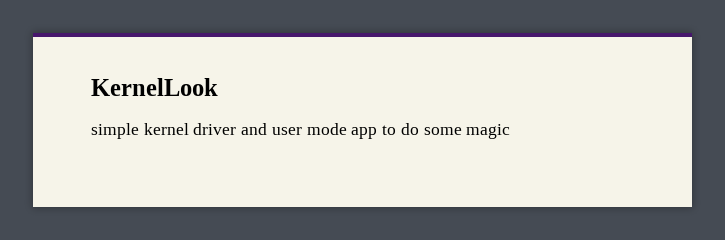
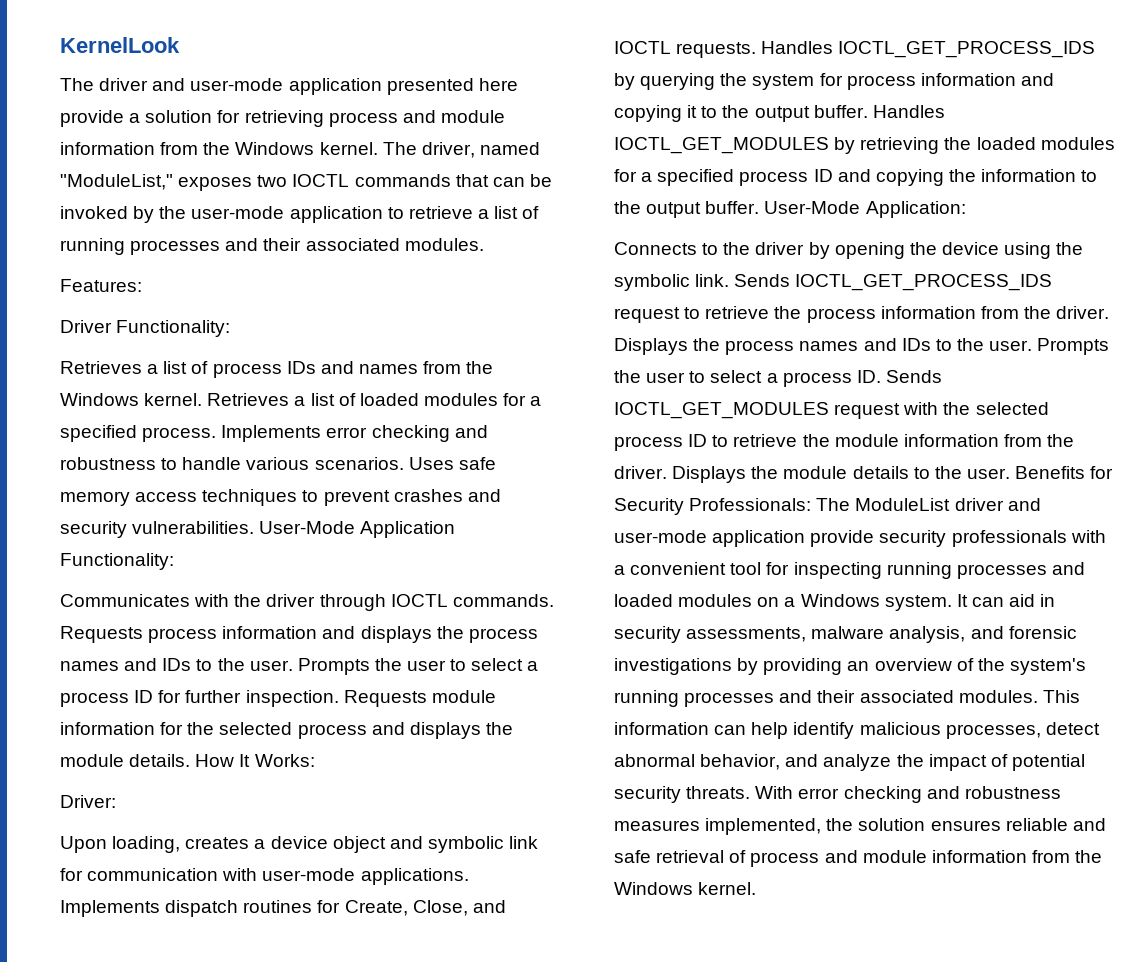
[91,123,511,139] simple kernel driver and user mode app to do some magic -> [60,78,518,95] [60,110,505,127] [60,142,540,158] [60,174,552,191] [60,206,540,223] [60,238,484,255] [60,279,142,292] [60,320,231,337] [60,361,494,378] [60,393,542,406] [60,425,488,442] [60,457,496,470] [60,489,501,506] [60,521,456,538] [60,553,174,570] [60,594,554,611] [60,626,538,643] [60,658,539,675] [60,690,496,707] [60,722,513,739] [60,754,315,767] [60,795,116,808] [60,836,539,853] [60,868,469,885] [60,900,506,917] [614,41,1096,58] [614,73,1054,90] [614,105,945,122] [614,137,1115,154] [614,169,1098,186] [614,201,966,218] [614,242,1084,259] [614,274,1053,291] [614,306,1110,323] [614,338,1110,355] [614,370,942,387] [614,402,1049,419] [614,434,1075,451] [614,466,1114,483] [614,498,1041,515] [614,530,1106,547] [614,562,1085,579] [614,594,1056,611] [614,626,1077,643] [614,658,1086,675] [614,690,1080,707] [614,722,1100,739] [614,754,1085,771] [614,786,1061,803] [614,818,1106,835] [614,850,1103,867] [614,882,757,895] The driver and user-mode application presented here provide a solution for retrieving process and module information from the Windows kernel. The driver, named "ModuleList," exposes two IOCTL commands that can be invoked by the user-mode application to retrieve a list of running processes and their associated modules. // Features: // Driver Functionality: // Retrieves a list of process IDs and names from the Windows kernel. Retrieves a list of loaded modules for a specified process. Implements error checking and robustness to handle various scenarios. Uses safe memory access techniques to prevent crashes and security vulnerabilities. User-Mode Application Functionality: // Communicates with the driver through IOCTL commands. Requests process information and displays the process names and IDs to the user. Prompts the user to select a process ID for further inspection. Requests module information for the selected process and displays the module details. How It Works: // Driver: // Upon loading, creates a device object and symbolic link for communication with user-mode applications. Implements dispatch routines for Create, Close, and IOCTL requests. Handles IOCTL_GET_PROCESS_IDS by querying the system for process information and copying it to the output buffer. Handles IOCTL_GET_MODULES by retrieving the loaded modules for a specified process ID and copying the information to the output buffer. User-Mode Application: // Connects to the driver by opening the device using the symbolic link. Sends IOCTL_GET_PROCESS_IDS request to retrieve the process information from the driver. Displays the process names and IDs to the user. Prompts the user to select a process ID. Sends IOCTL_GET_MODULES request with the selected process ID to retrieve the module information from the driver. Displays the module details to the user. Benefits for Security Professionals: The ModuleList driver and user-mode application provide security professionals with a convenient tool for inspecting running processes and loaded modules on a Windows system. It can aid in security assessments, malware analysis, and forensic investigations by providing an overview of the system's running processes and their associated modules. This information can help identify malicious processes, detect abnormal behavior, and analyze the impact of potential security threats. With error checking and robustness measures implemented, the solution ensures reliable and safe retrieval of process and module information from the Windows kernel.

